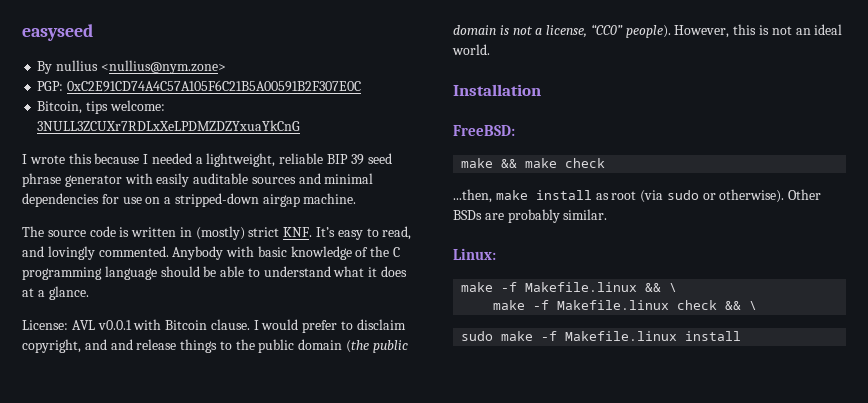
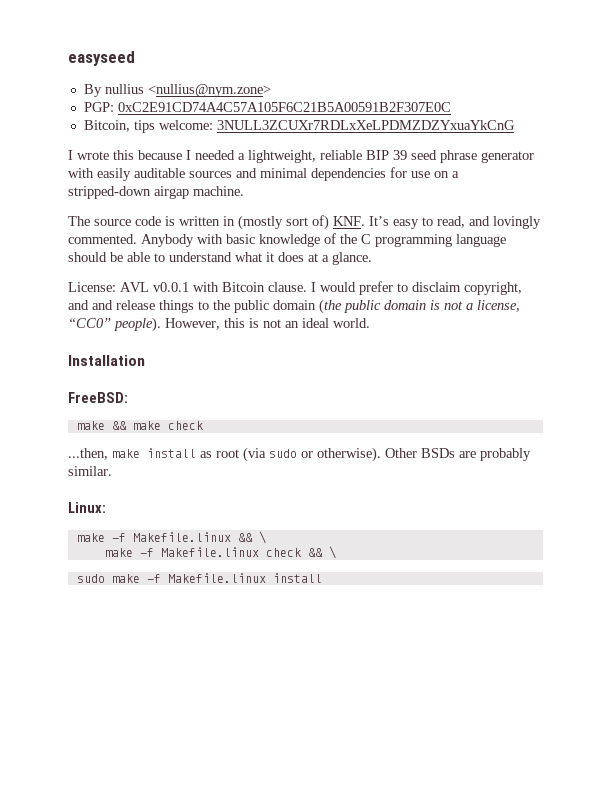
[195,226,280,240] (mostly) strict -> [238,215,329,230] (mostly sort of)

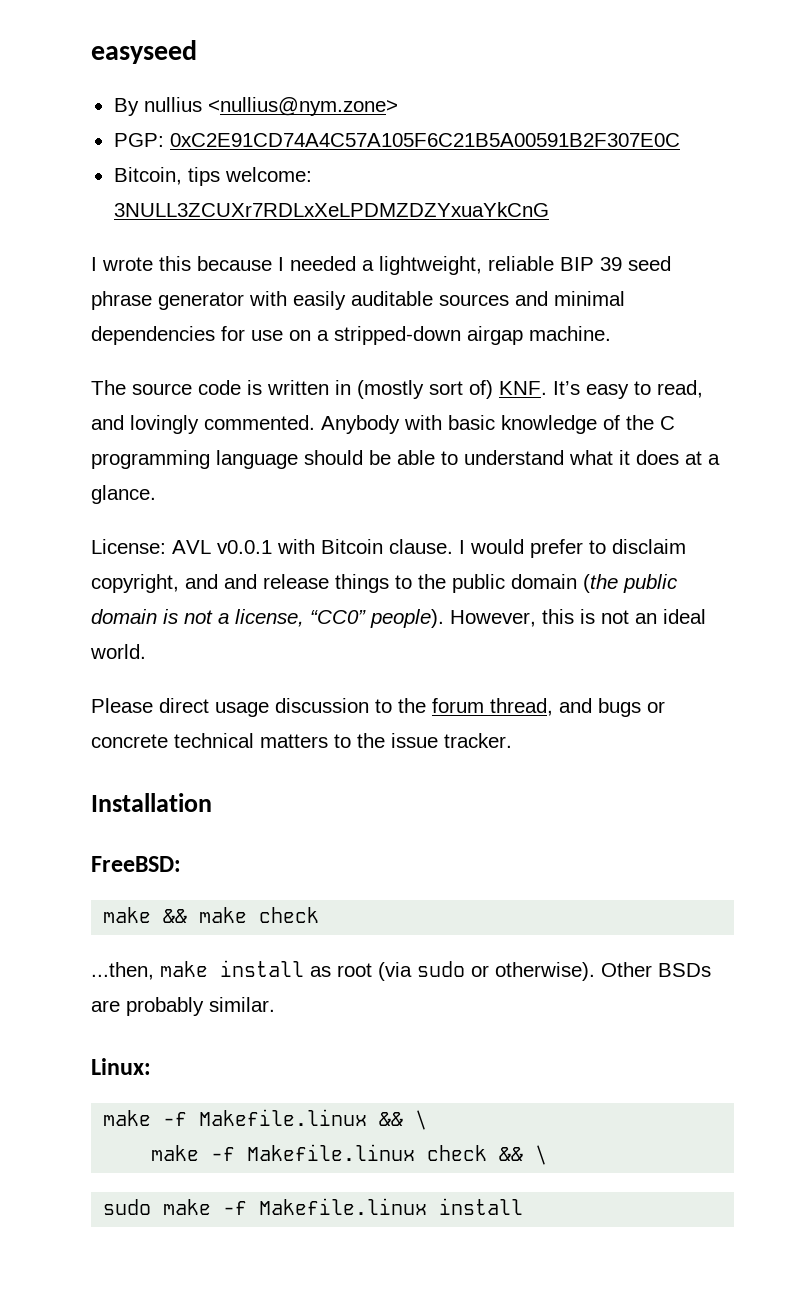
(370, 323) none -> [91,698,665,717] [91,733,512,748] // Please direct usage discussion to the forum thread, and bugs or concrete technical matters to the issue tracker.

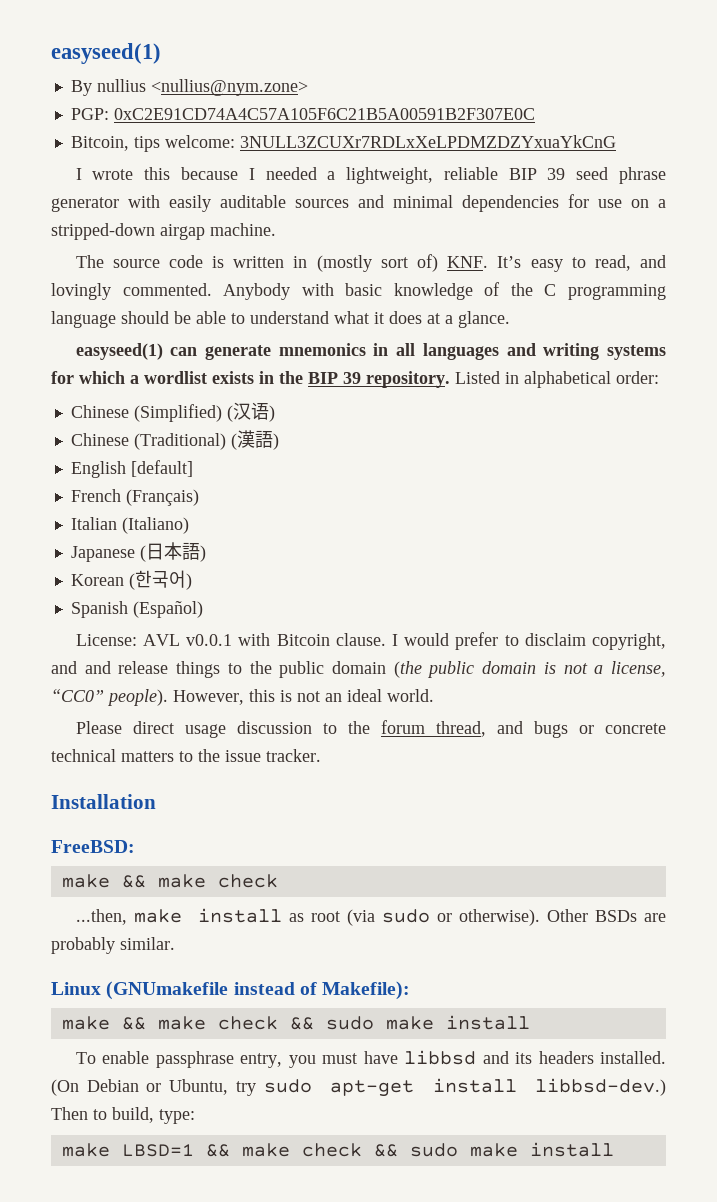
[91,40,197,64] easyseed -> [51,43,161,64] easyseed(1)
(156, 494) none -> [75,343,666,360] [51,371,659,388] [70,402,275,422] [70,430,279,450] [70,460,193,478] [70,489,199,506] [70,517,189,534] [70,542,206,562] [70,570,192,590] [70,601,203,618] // easyseed(1) can generate mnemonics in all languages and writing systems for which a wordlist exists in the BIP 39 repository. Listed in alphabetical order: // Chinese (Simplified) (汉语) // Chinese (Traditional) (漢語) // English [default] // French (Français) // Italian (Italiano) // Japanese (日本語) // Korean (한국어) // Spanish (Español)
[91,1058,151,1075] [103,1109,428,1130] [151,1144,548,1165] [103,1198,428,1215] Linux: // make -f Makefile.linux && \ // make -f Makefile.linux check && \ // sudo make -f Makefile.linux -> [51,981,411,1000] [61,1015,530,1030] [75,1050,666,1068] [51,1078,666,1097] [51,1107,195,1124] [61,1143,518,1157] Linux (GNUmakefile instead of Makefile): // make && make check && sudo make install // To enable passphrase entry, you must have libbsd and its headers installed. (On Debian or Ubuntu, try sudo apt-get install libbsd-dev.) Then to build, type: // make LBSD=1 && make check && sudo make

